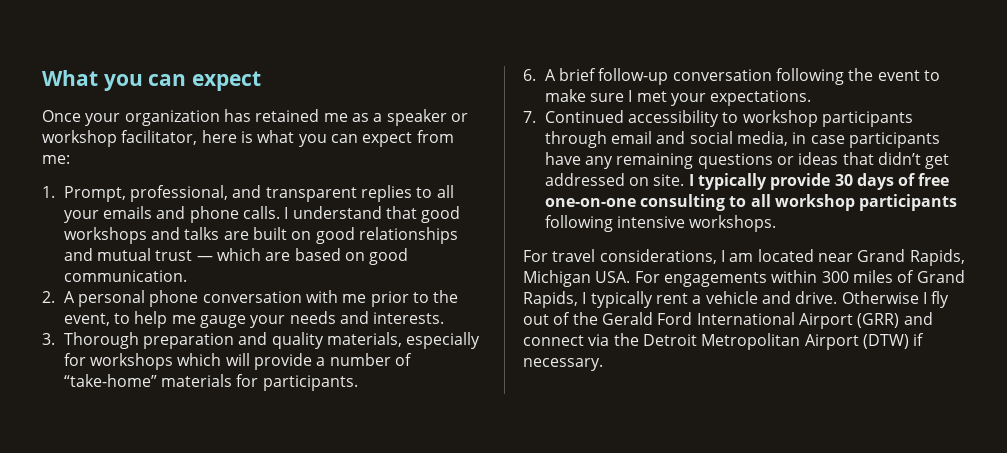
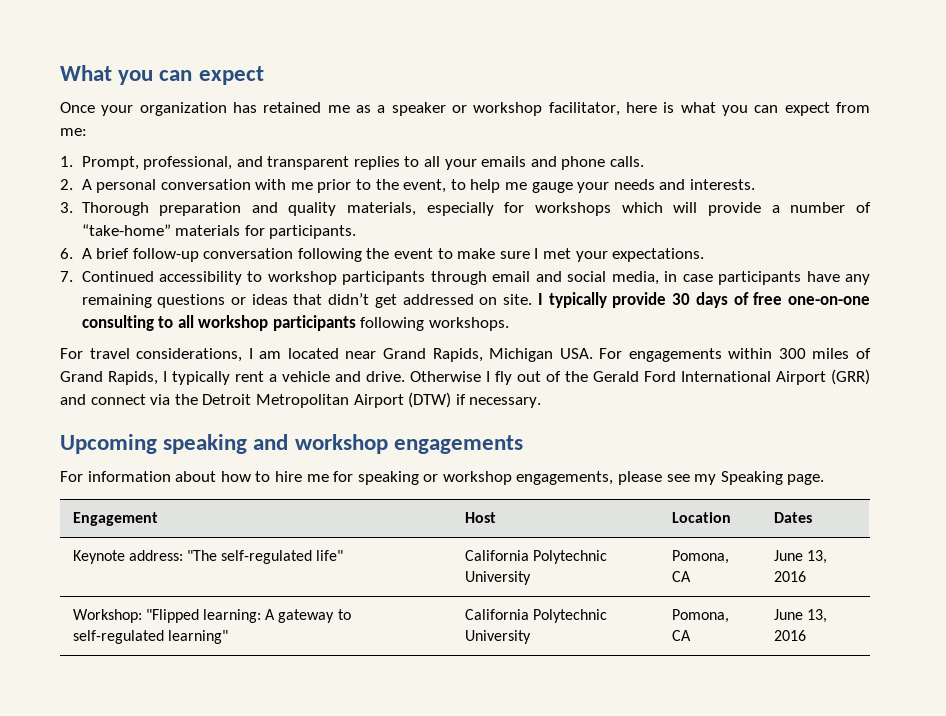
[284,206,461,223] [63,227,458,244] [63,248,409,265] [63,270,187,282] I understand that good workshops and talks are built on good relationships and mutual trust — which are based on good communication. -> (644, 161) none
[149,290,199,307] phone -> (157, 186) none
[616,216,685,228] intensive -> (425, 324) none
(603, 364) none -> [60,434,523,454] [60,471,825,485] [72,512,158,526] [464,512,496,523] [671,512,731,523] [773,512,812,523] [72,550,344,564] [464,550,607,564] [464,571,531,585] [671,550,729,564] [671,571,691,582] [773,550,827,564] [773,571,806,582] [72,609,351,623] [72,630,228,644] [464,609,607,623] [464,630,531,644] [671,609,729,623] [671,630,691,641] [773,609,827,623] [773,630,806,641] // Upcoming speaking and workshop engagements // For information about how to hire me for speaking or workshop engagements, please see my Speaking page. // Engagement | Host | Location | Dates // Keynote address: "The self-regulated life" | California Polytechnic University | Pomona, CA | June 13, 2016 // Workshop: "Flipped learning: A gateway to self-regulated learning" | California Polytechnic University | Pomona, CA | June 13, 2016

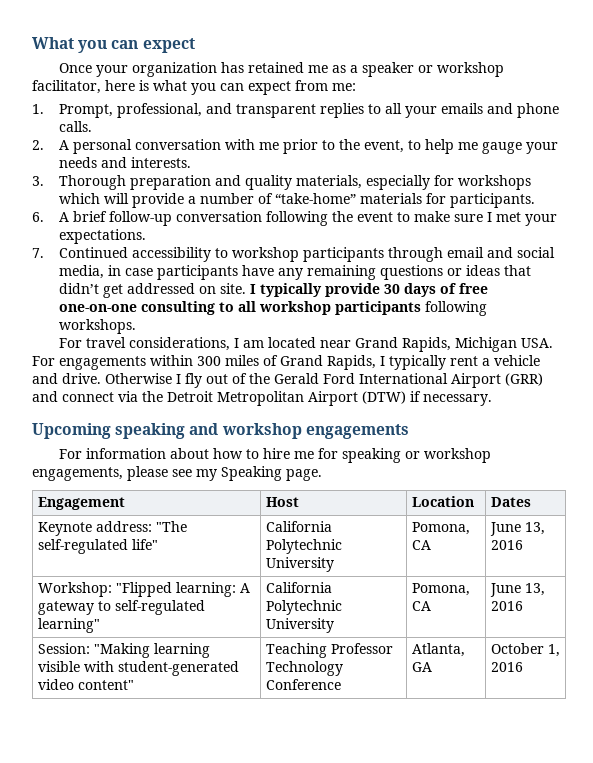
(806, 635) none -> [37,643,210,658] [37,661,239,676] [37,679,134,690] [265,643,393,658] [265,661,343,676] [265,679,341,690] [411,643,465,657] [411,662,432,672] [490,643,560,657] [490,662,523,672] // Session: "Making learning visible with student-generated video content" | Teaching Professor Technology Conference | Atlanta, GA | October 1, 2016

